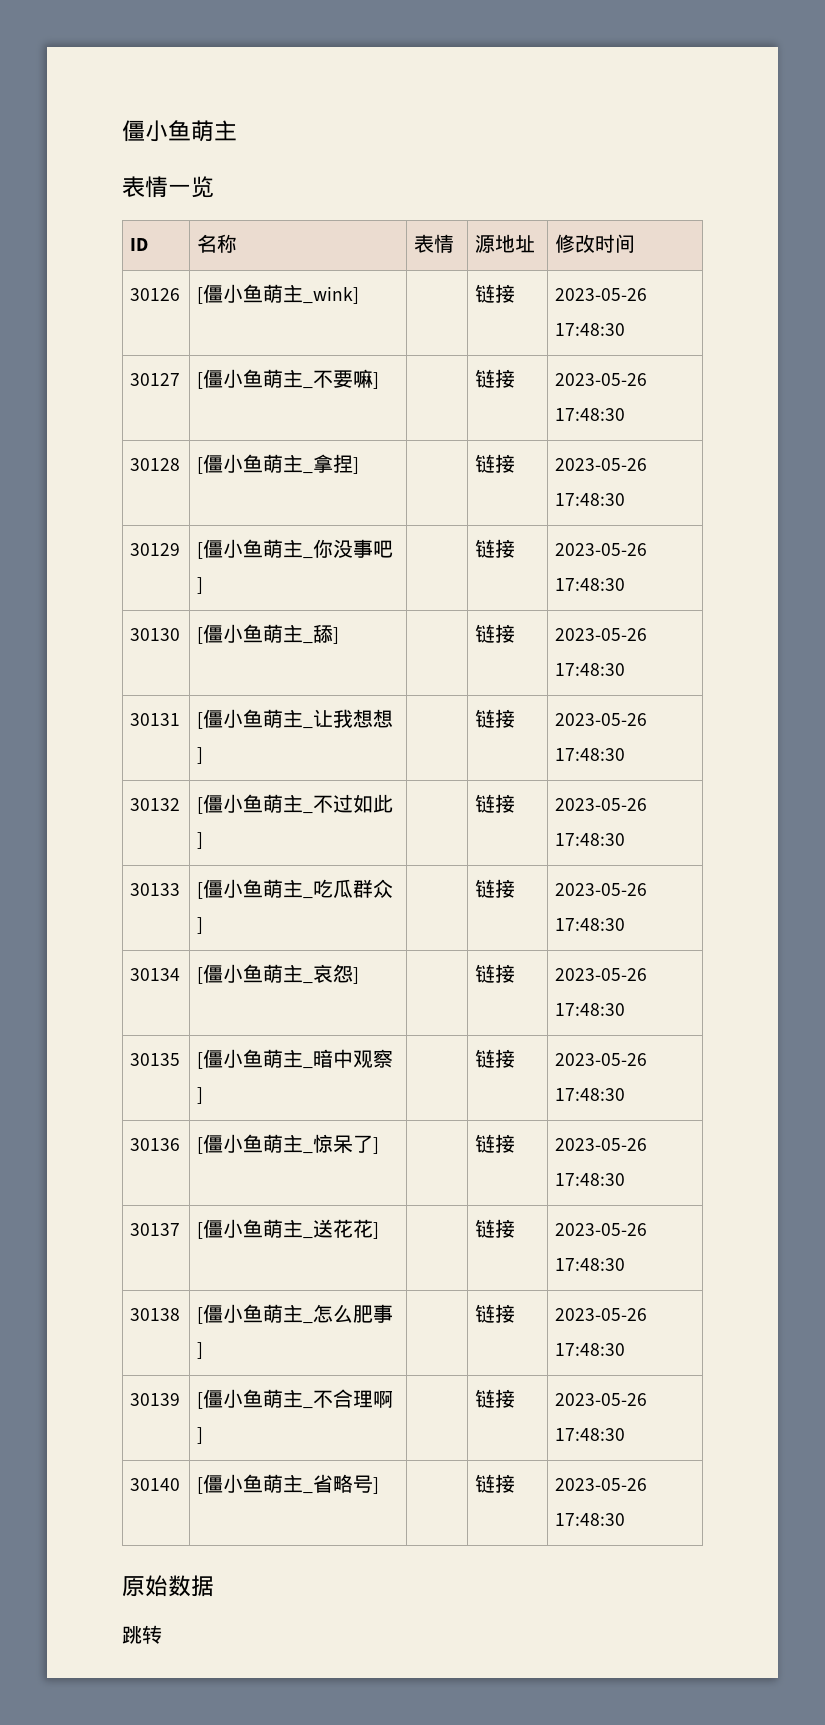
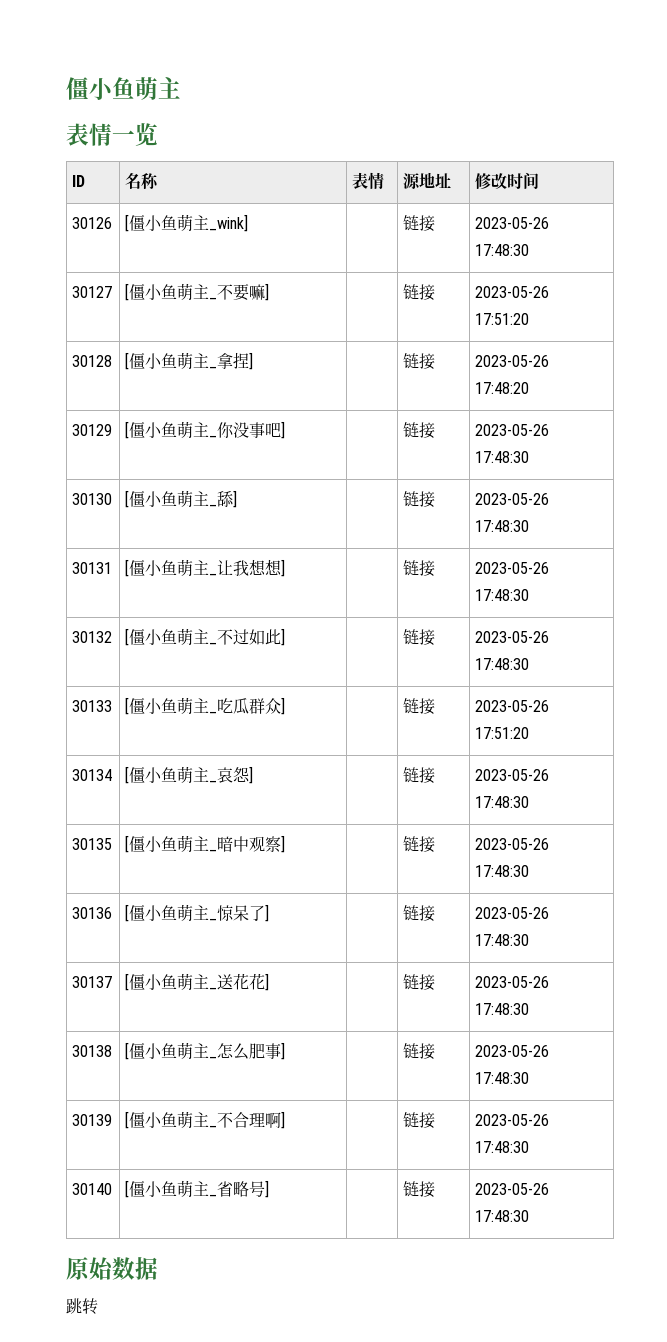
[555,408,626,421] 17:48:30 -> [475,313,530,325] 17:51:20
[555,493,626,506] 17:48:30 -> [475,382,530,394] 17:48:20
[555,918,626,931] 17:48:30 -> [475,727,530,739] 17:51:20

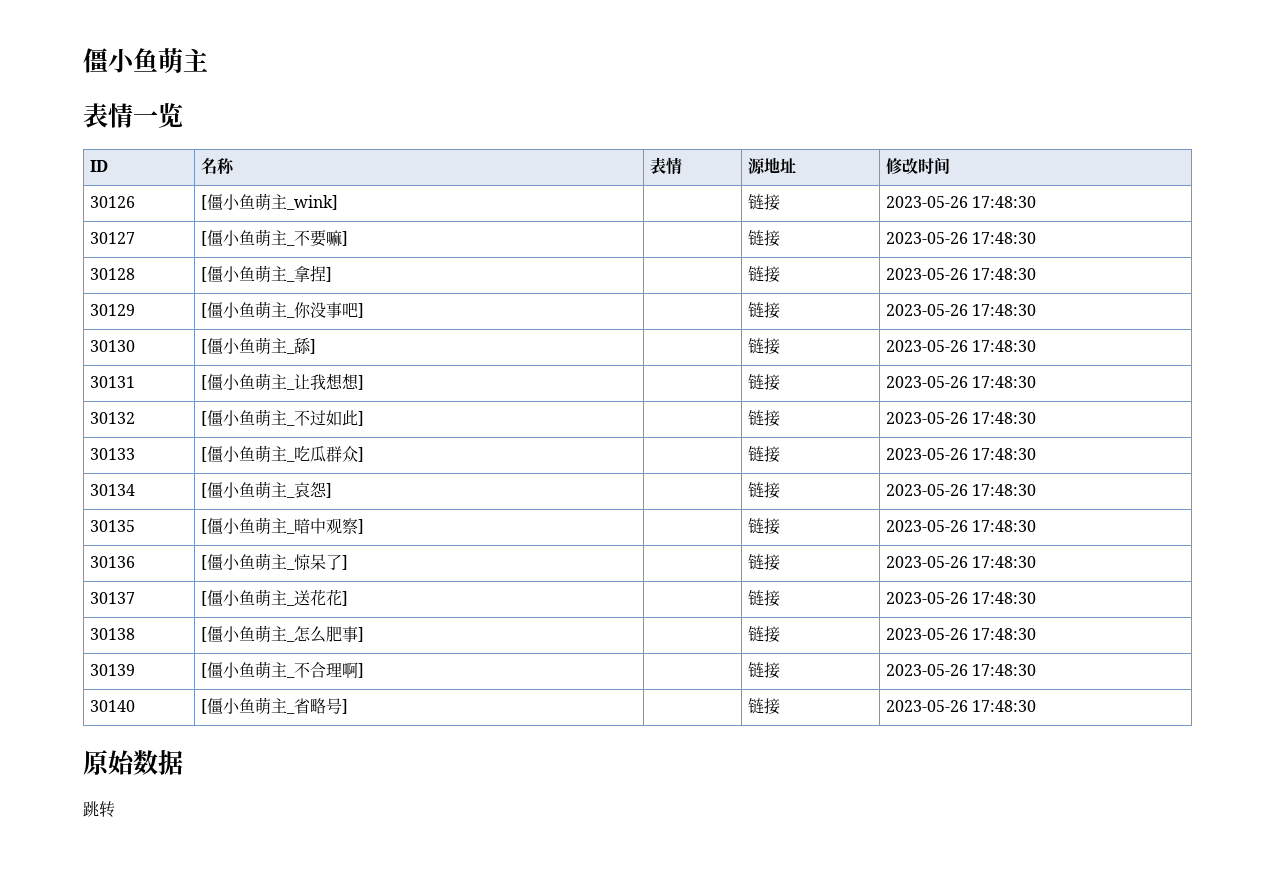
[475,313,530,325] 17:51:20 -> [972,232,1037,244] 17:48:30
[475,382,530,394] 17:48:20 -> [972,268,1037,280] 17:48:30
[475,727,530,739] 17:51:20 -> [972,448,1037,460] 17:48:30

